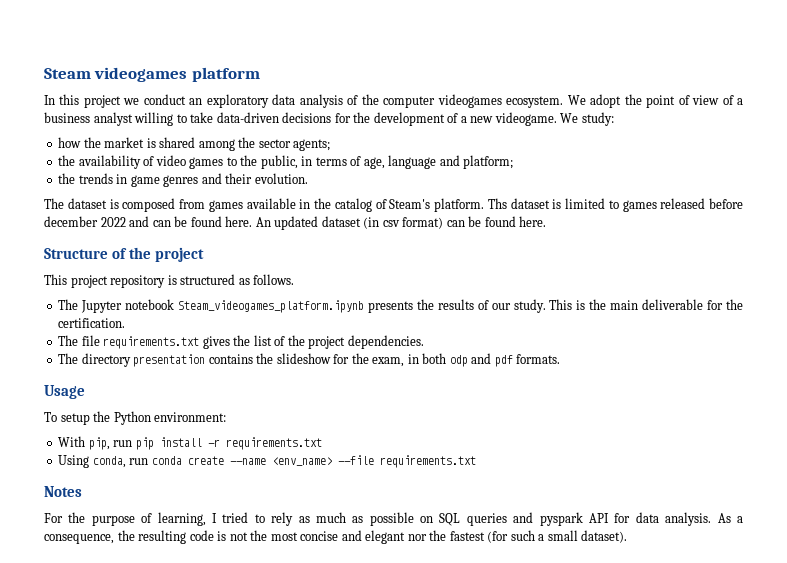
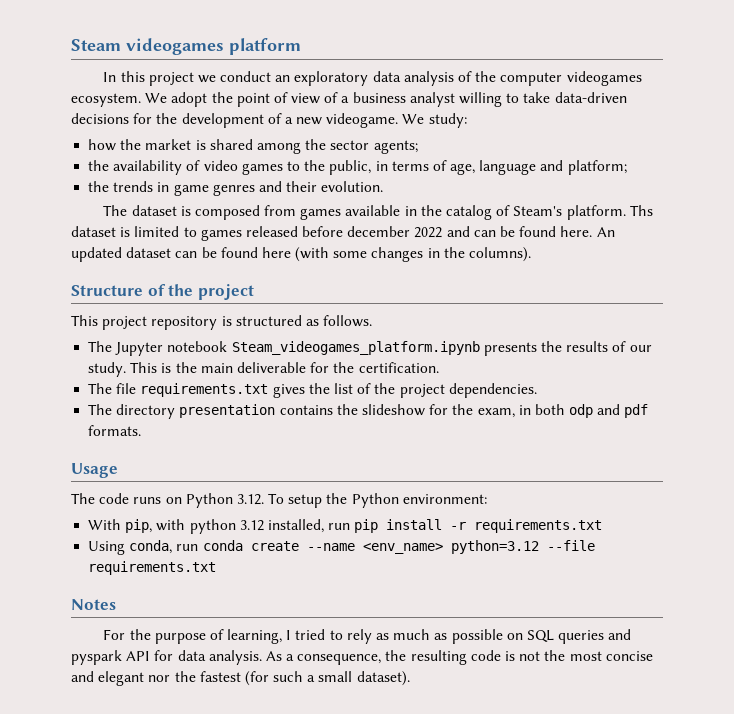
[363,216,547,229] (in csv format) can be found here. -> [175,247,532,262] can be found here (with some changes in the columns).
(85, 392) none -> [71,493,264,508] The code runs on Python 3.12.
(110, 443) none -> [156,519,324,534] with python 3.12 installed,
(332, 461) none -> [450,540,539,554] python=3.12

